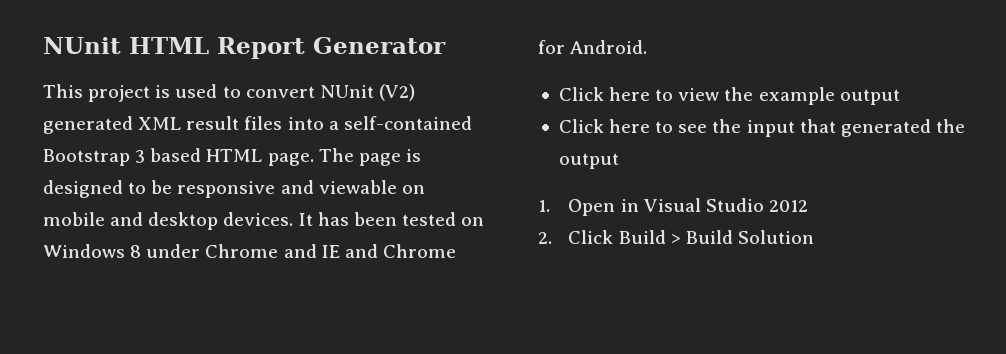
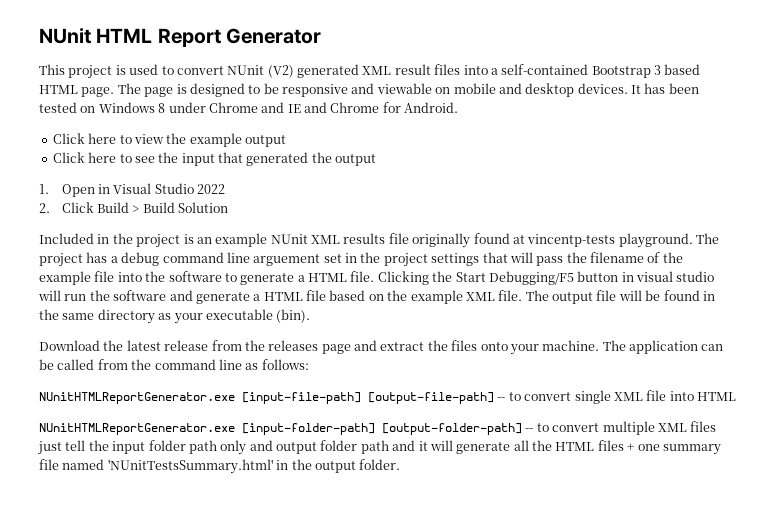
[768,200,808,212] 2012 -> [197,184,226,194] 2022
(814, 237) none -> [39,233,719,248] [39,252,683,267] [39,271,715,285] [38,290,715,304] [39,309,311,324] [39,340,724,355] [39,359,309,370] [39,390,736,404] [39,421,717,435] [38,440,721,455] [39,459,401,474] // Included in the project is an example NUnit XML results file originally found at vincentp-tests playground. The project has a debug command line arguement set in the project settings that will pass the filename of the example file into the software to generate a HTML file. Clicking the Start Debugging/F5 button in visual studio will run the software and generate a HTML file based on the example XML file. The output file will be found in the same directory as your executable (bin). // Download the latest release from the releases page and extract the files onto your machine. The application can be called from the command line as follows: // NUnitHTMLReportGenerator.exe [input-file-path] [output-file-path] -- to convert single XML file into HTML // NUnitHTMLReportGenerator.exe [input-folder-path] [output-folder-path] -- to convert multiple XML files just tell the input folder path only and output folder path and it will generate all the HTML files + one summary file named 'NUnitTestsSummary.html' in the output folder.

